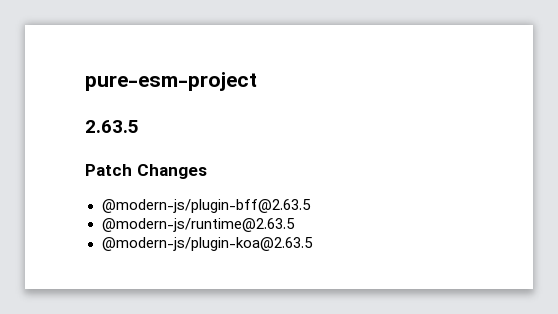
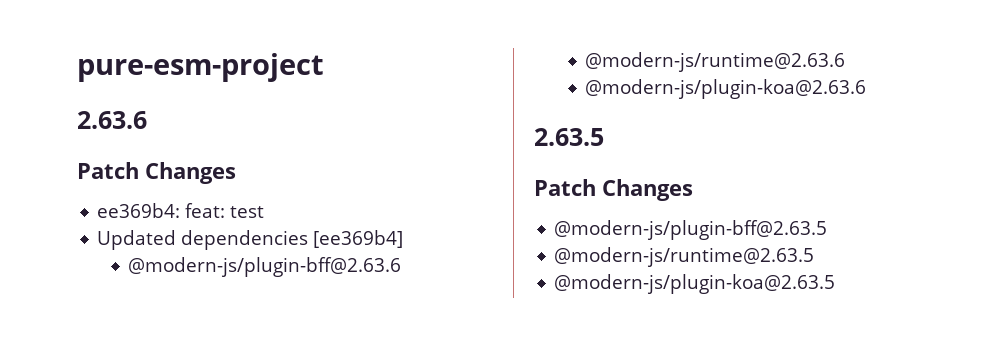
(257, 81) none -> [77,111,147,129] [77,162,236,184] [97,203,265,218] [97,230,404,250] [128,257,402,277] [585,52,846,72] [585,79,867,99] // 2.63.6 // Patch Changes // ee369b4: feat: test // Updated dependencies [ee369b4] // @modern-js/plugin-bff@2.63.6 // @modern-js/runtime@2.63.6 // @modern-js/plugin-koa@2.63.6

